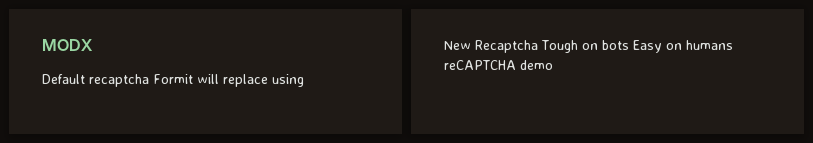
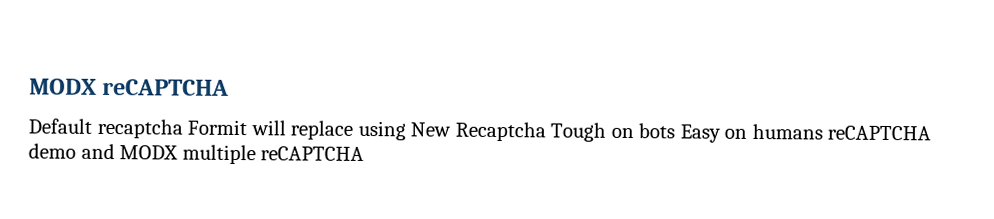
[42,39,93,51] MODX -> [29,78,230,96] MODX reCAPTCHA
(553, 65) none -> [80,143,365,165] and MODX multiple reCAPTCHA

